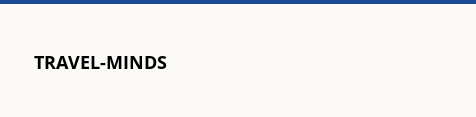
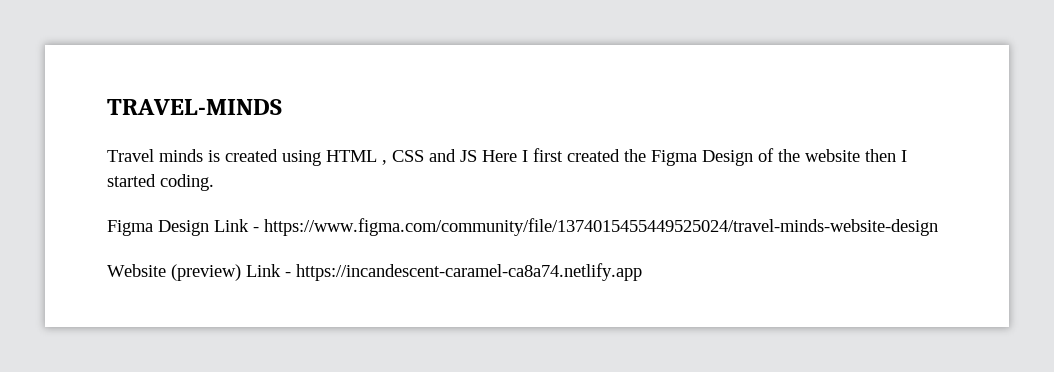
(167, 62) none -> [107,148,907,166] [107,174,214,191] [107,218,938,236] [107,263,642,281] // Travel minds is created using HTML , CSS and JS Here I first created the Figma Design of the website then I started coding. // Figma Design Link - https://www.figma.com/community/file/1374015455449525024/travel-minds-website-design // Website (preview) Link - https://incandescent-caramel-ca8a74.netlify.app

